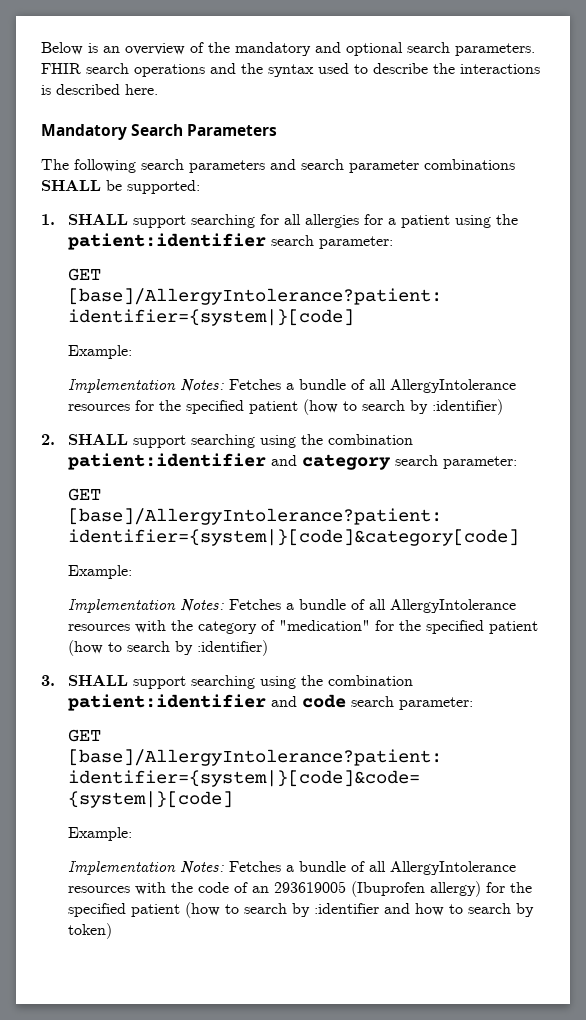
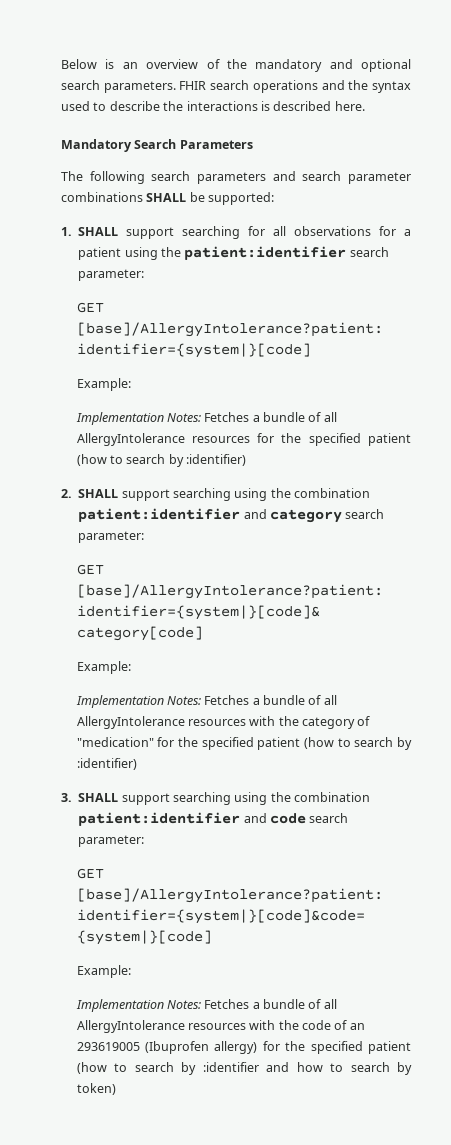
[304,214,359,228] allergies -> [294,226,372,236] observations

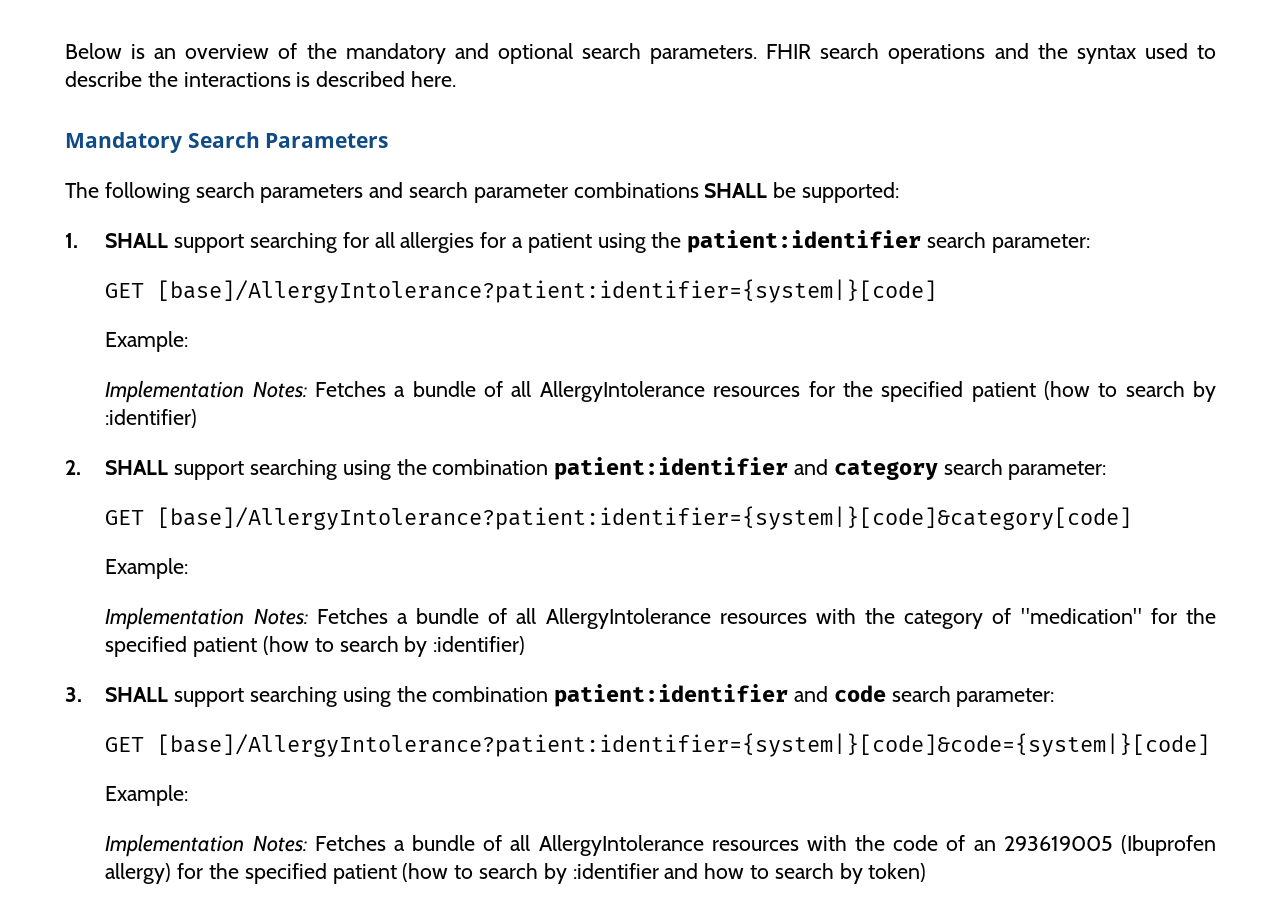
[294,226,372,236] observations -> [400,232,475,253] allergies

